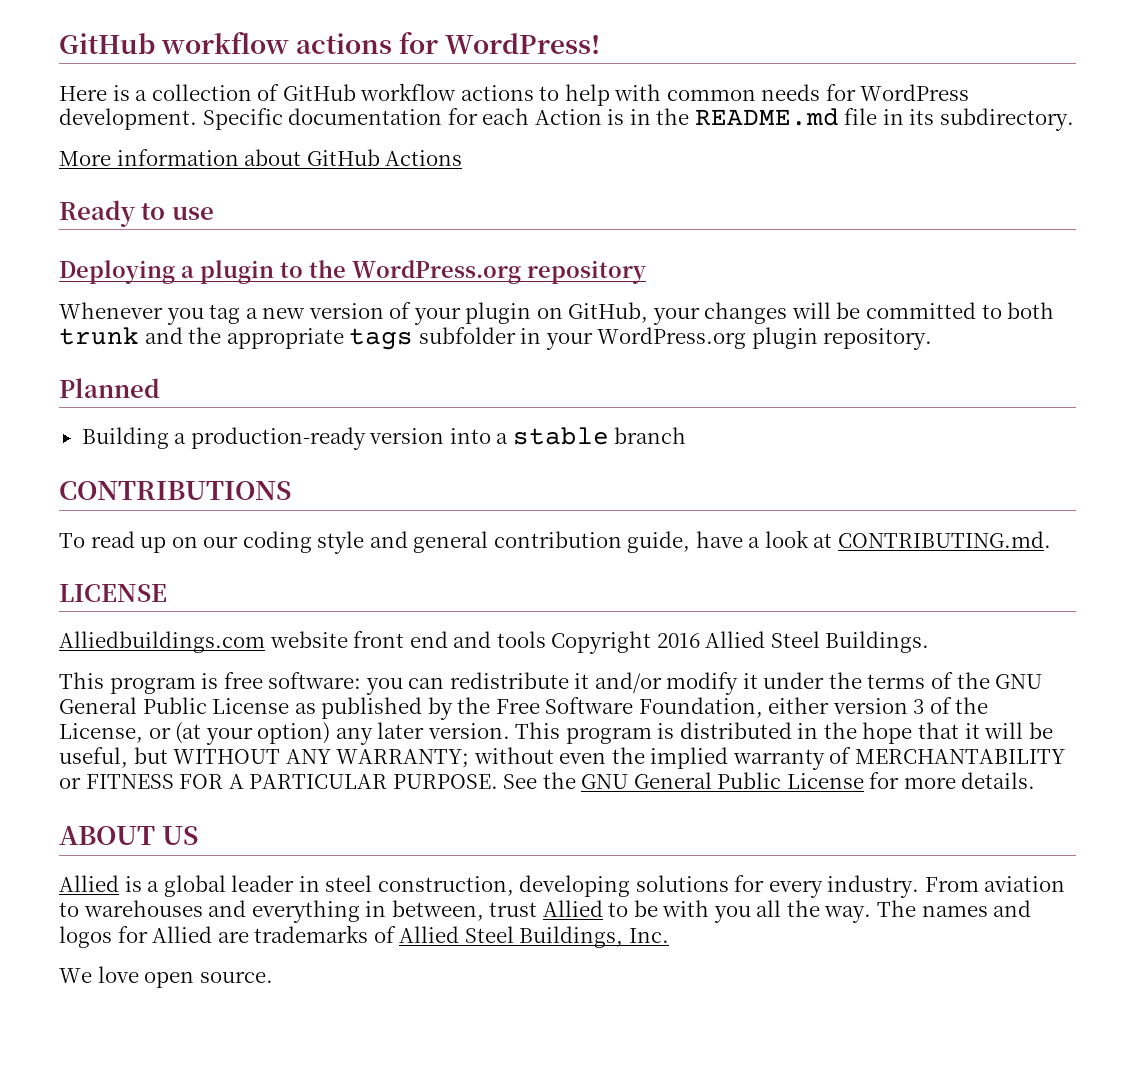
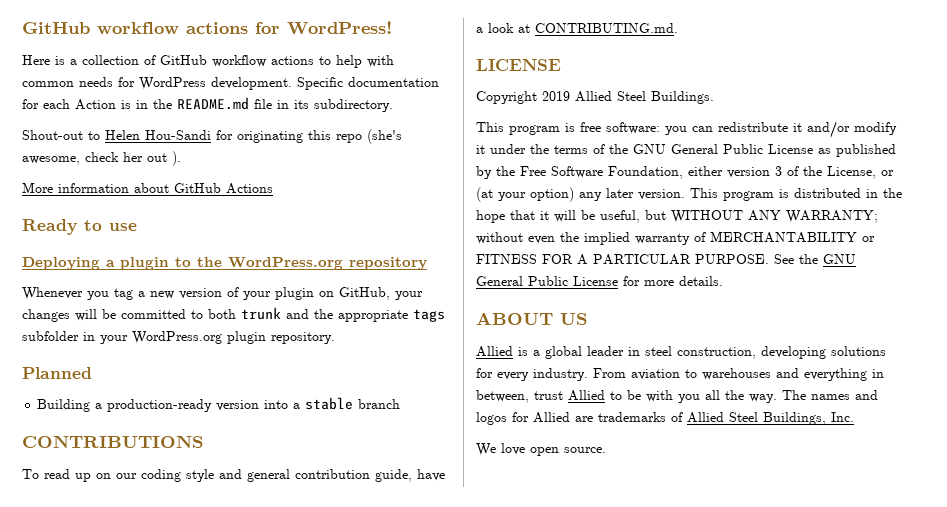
(1074, 119) none -> [22,129,402,144] [22,151,181,166] // Shout-out to Helen Hou-Sandi for originating this repo (she's awesome, check her out ).
[59,631,700,654] Alliedbuildings.com website front end and tools Copyright 2016 -> [476,91,570,104] Copyright 2019

